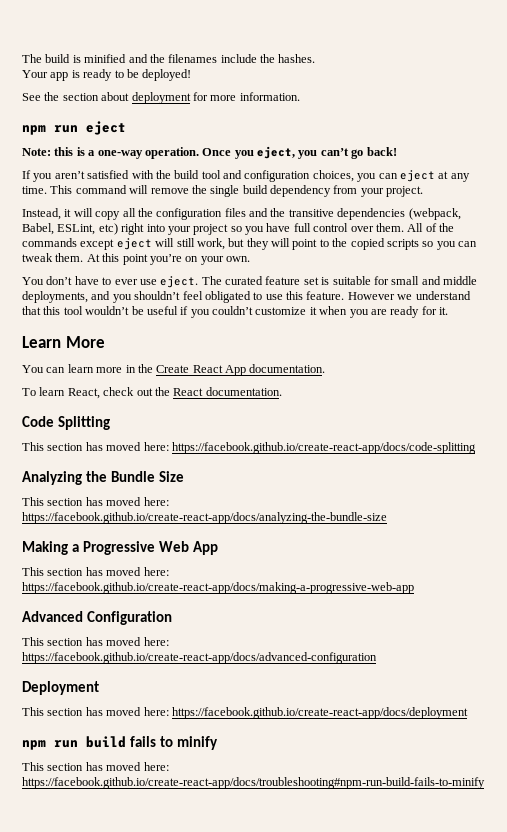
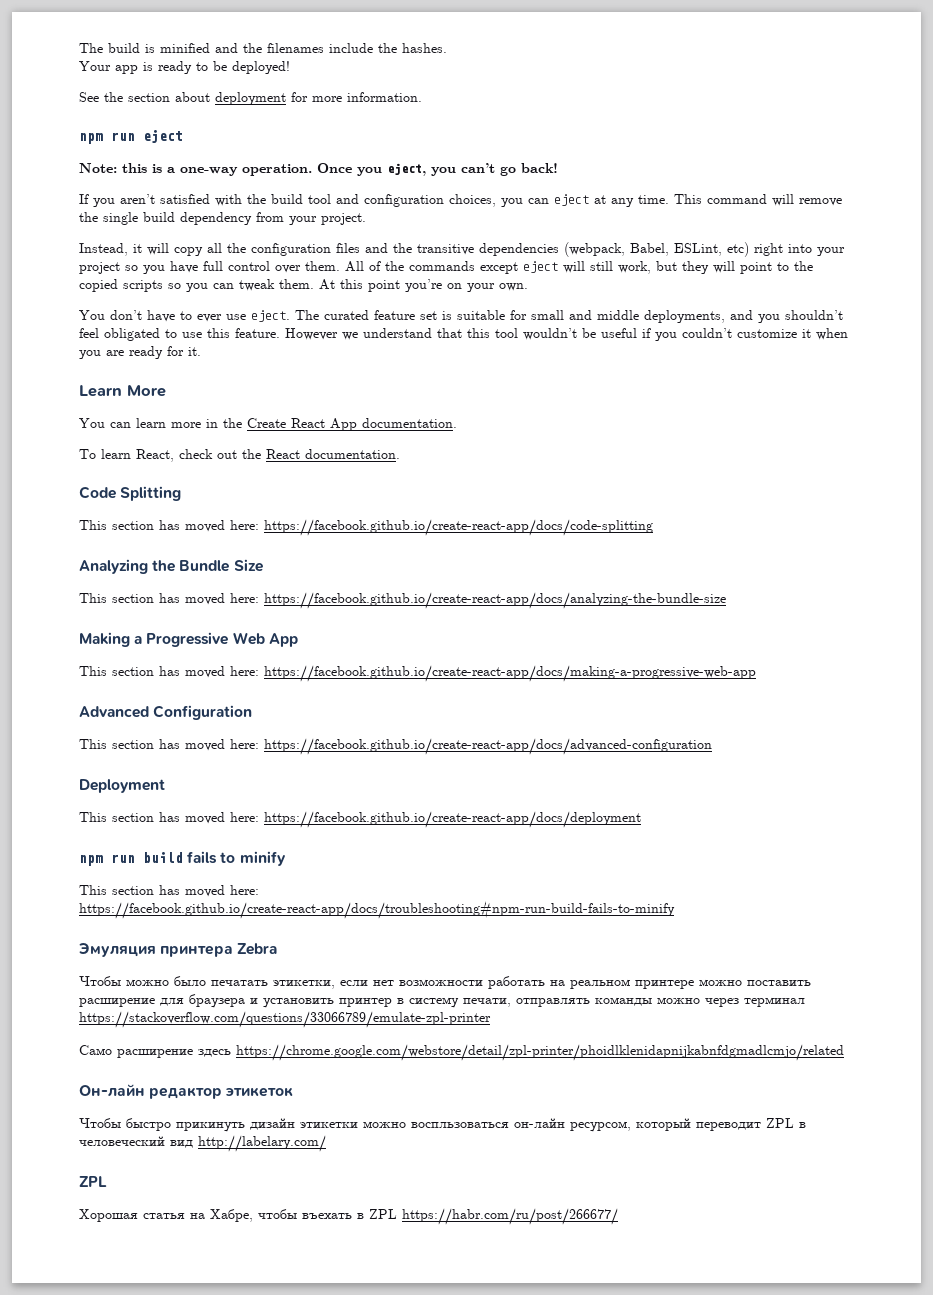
(485, 783) none -> [78,943,278,957] [79,976,811,989] [79,994,805,1008] [79,1011,491,1028] [79,1044,844,1061] [79,1084,294,1099] [79,1118,806,1132] [79,1135,326,1152] [79,1176,107,1187] [79,1208,618,1225] // Эмуляция принтера Zebra // Чтобы можно было печатать этикетки, если нет возможности работать на реальном принтере можно поставить расширение для браузера и установить принтер в систему печати, отправлять команды можно через терминал https://stackoverflow.com/questions/33066789/emulate-zpl-printer // Само расширение здесь https://chrome.google.com/webstore/detail/zpl-printer/phoidlklenidapnijkabnfdgmadlcmjo/related // Он-лайн редактор этикеток // Чтобы быстро прикинуть дизайн этикетки можно воспльзоваться он-лайн ресурсом, который переводит ZPL в человеческий вид http://labelary.com/ // ZPL // Хорошая статья на Хабре, чтобы въехать в ZPL https://habr.com/ru/post/266677/

